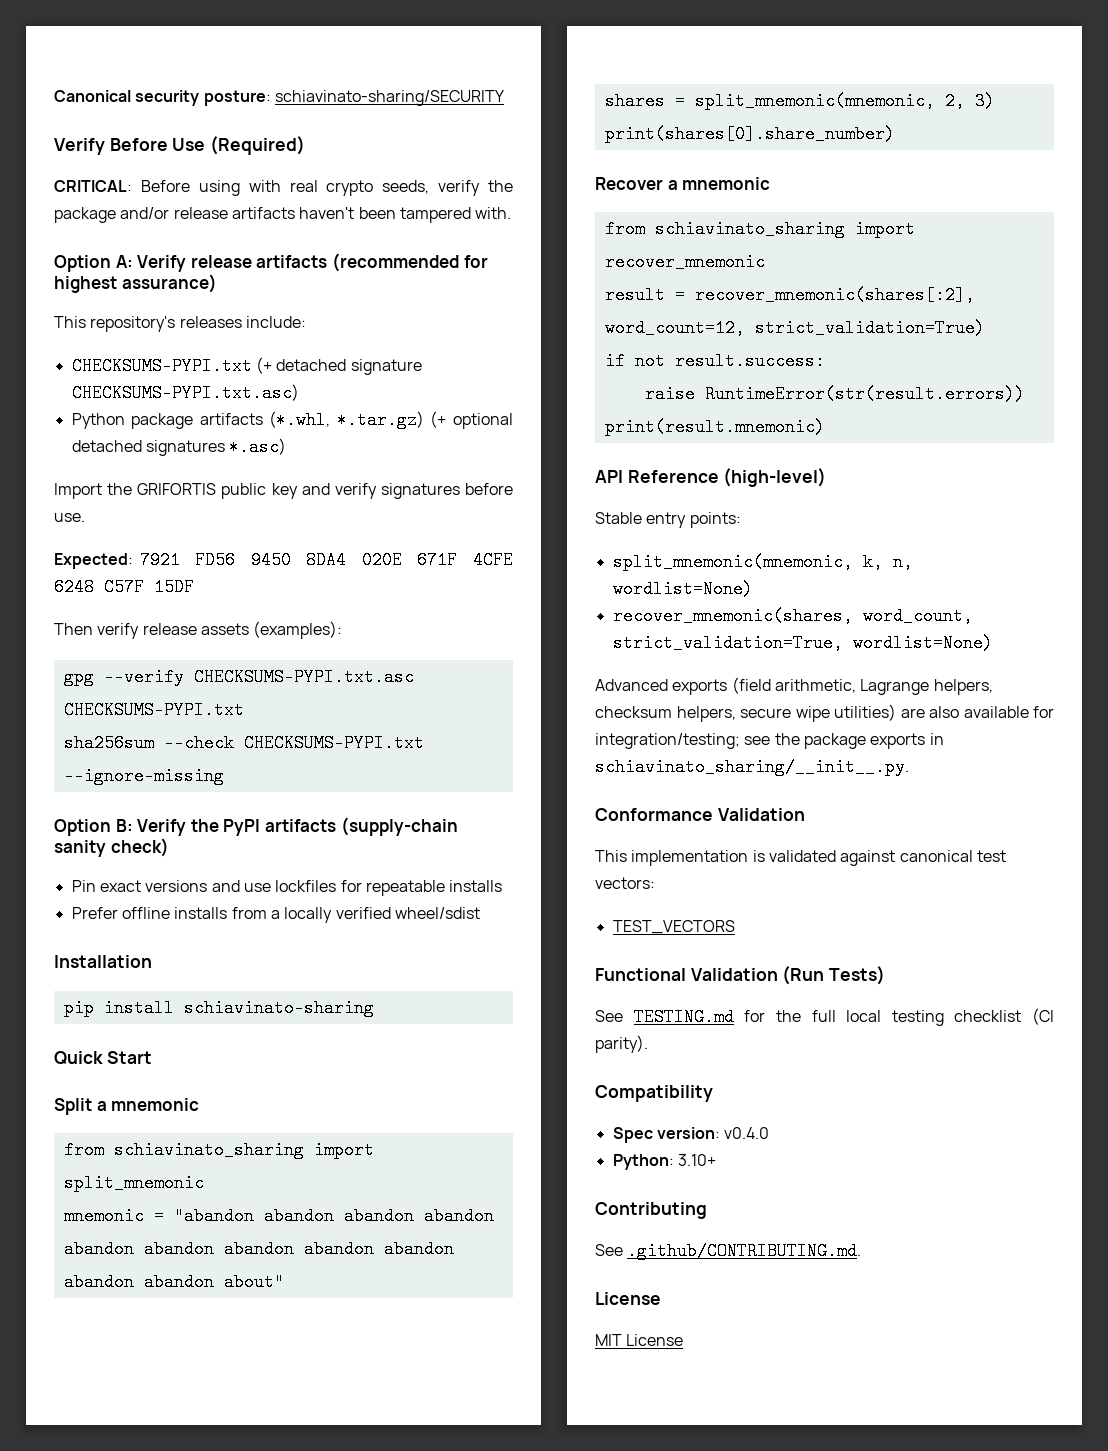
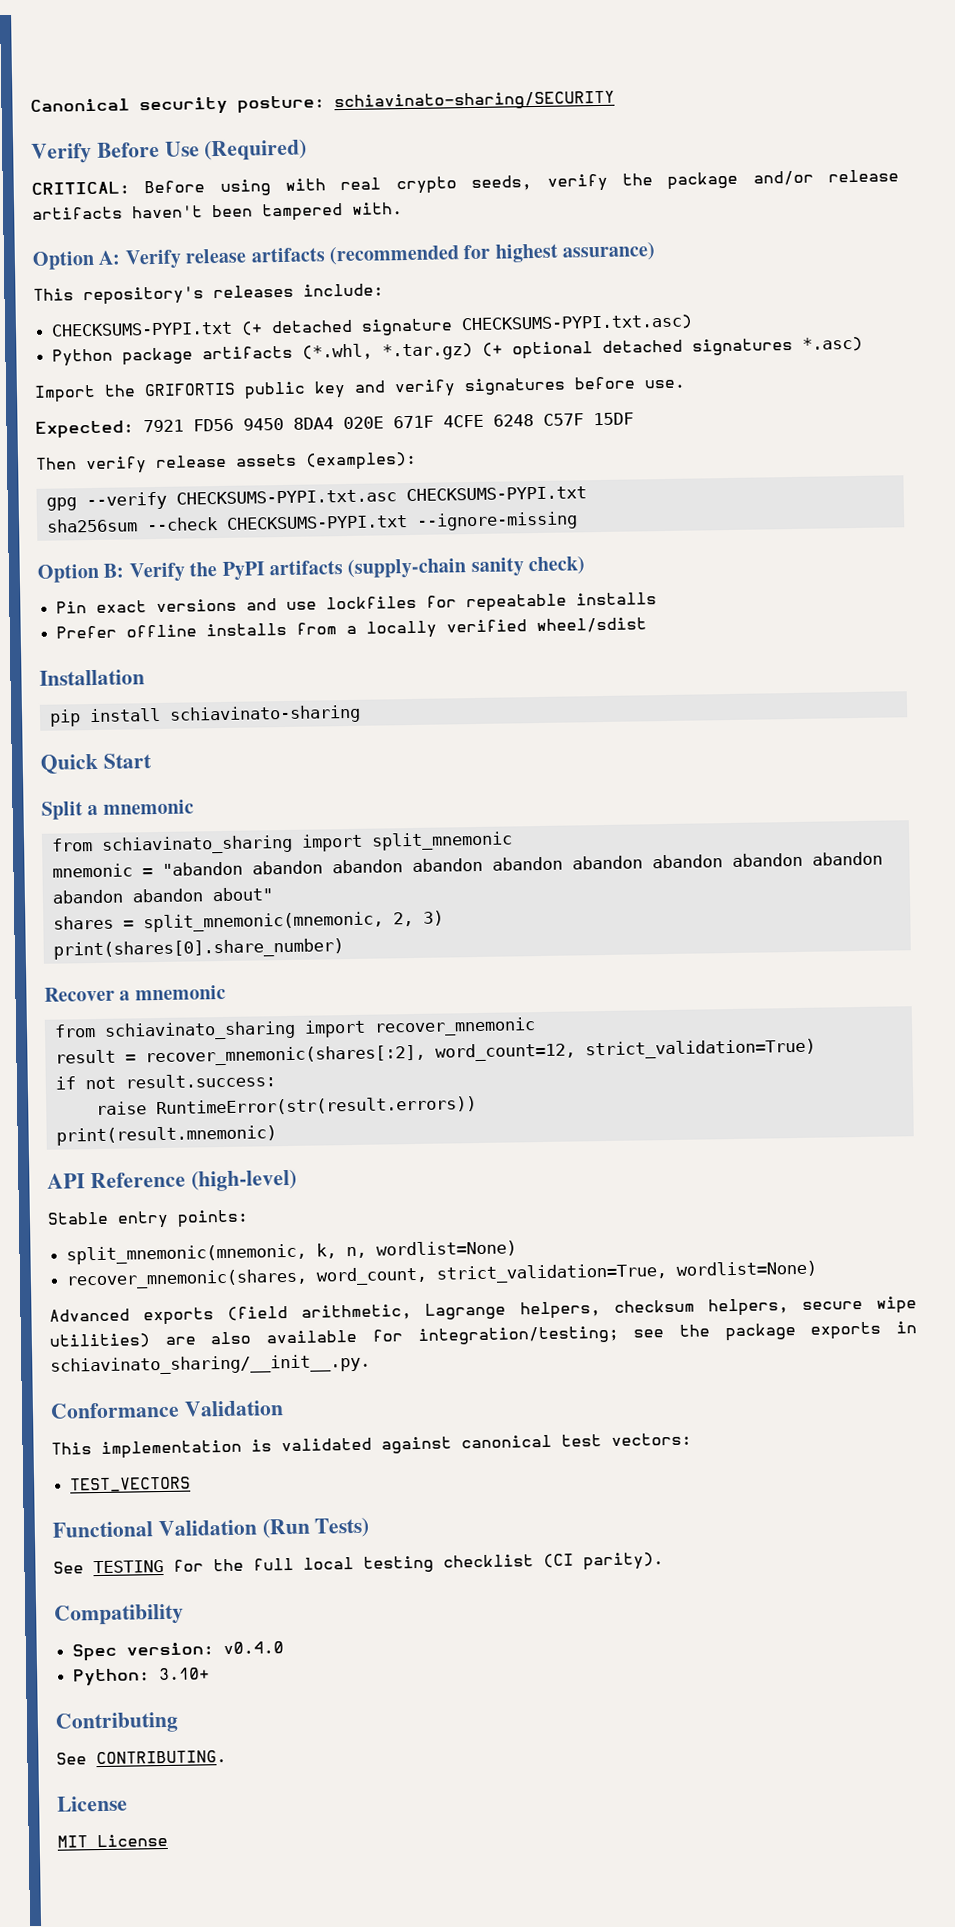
[633,1008,734,1026] TESTING.md -> [93,1560,164,1574] TESTING
[627,1242,862,1260] .github/CONTRIBUTING.md. -> [96,1750,227,1765] CONTRIBUTING.

